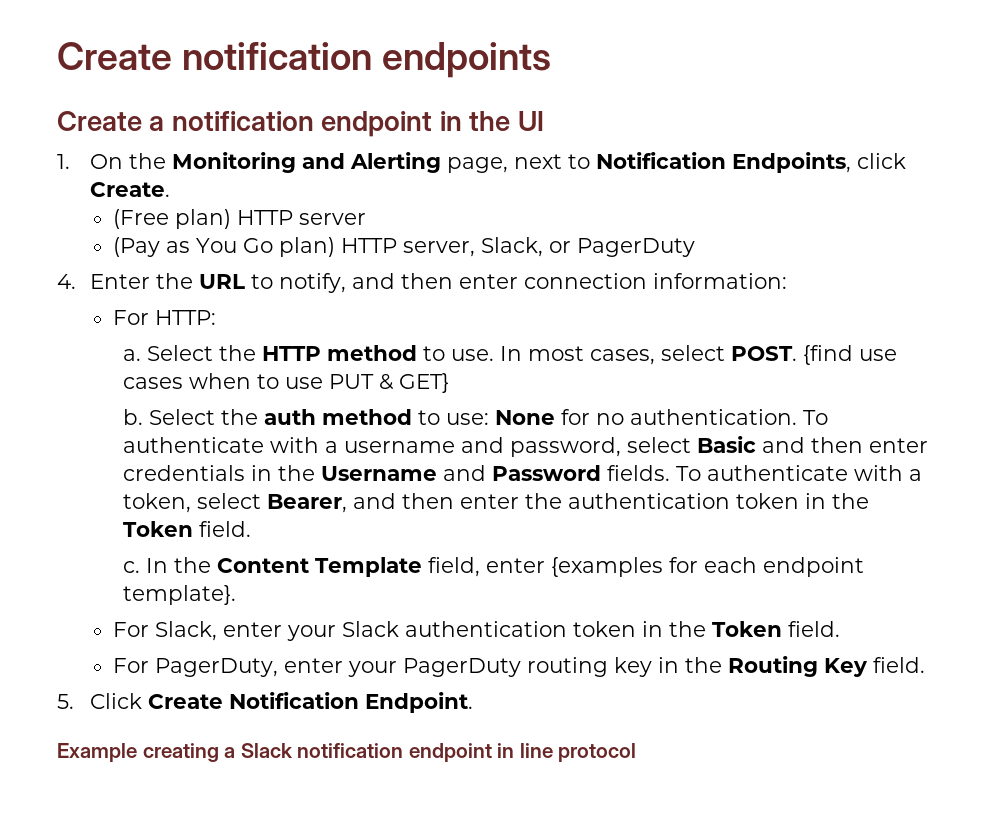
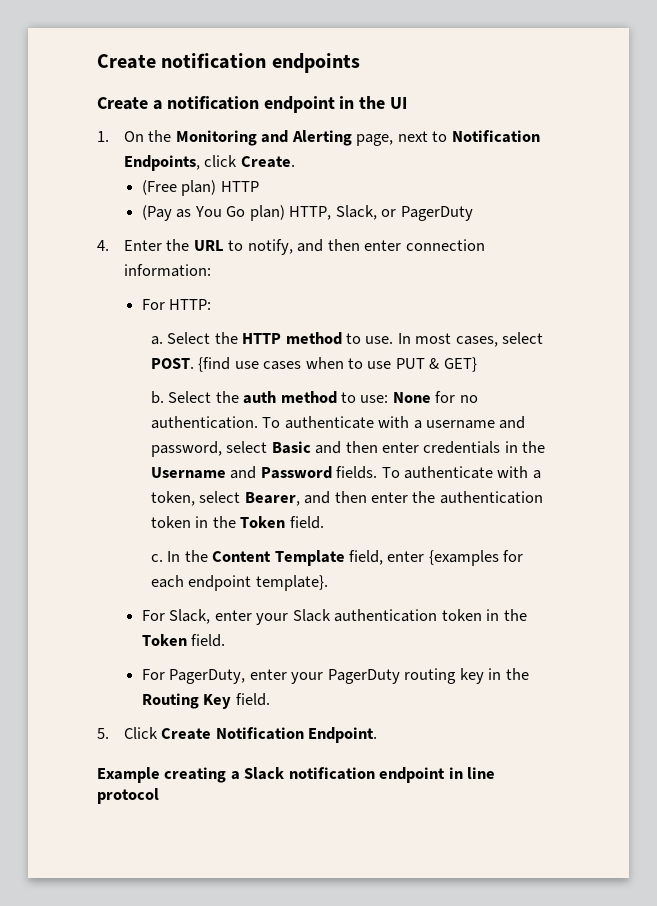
[299,213,367,225] server -> (259, 186) none
[341,238,476,257] HTTP server, -> [289,206,332,220] HTTP,

